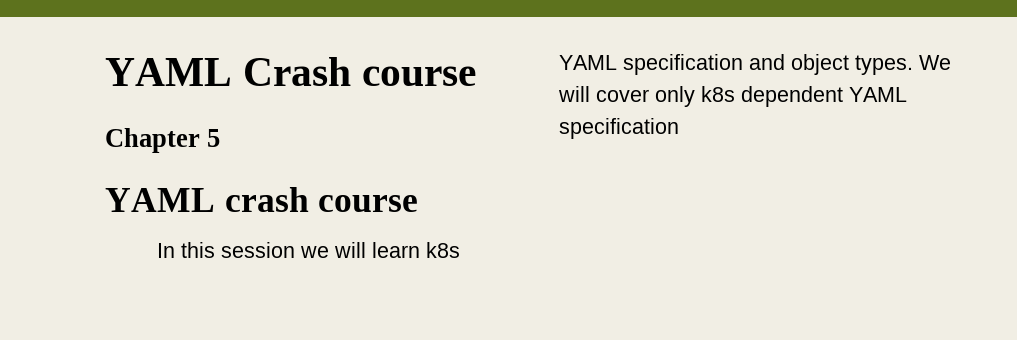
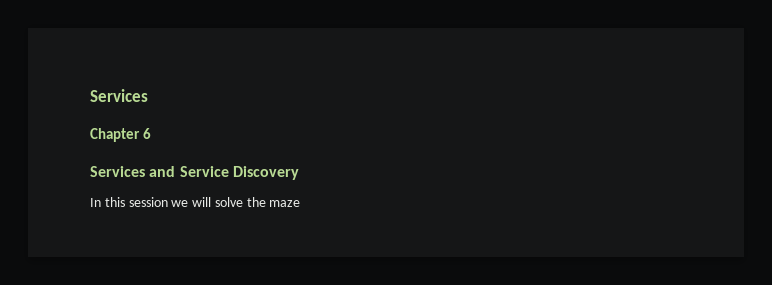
[105,57,477,86] [105,128,221,153] [105,187,419,212] YAML Crash course // Chapter 5 // YAML crash course -> [90,89,148,102] [90,128,151,142] [90,166,299,180] Services // Chapter 6 // Services and Service Discovery
[372,242,461,258] [559,54,951,75] [558,86,907,107] [559,118,679,139] learn k8s YAML specification and object types. We will cover only k8s dependent YAML specification -> [214,197,301,207] solve the maze

